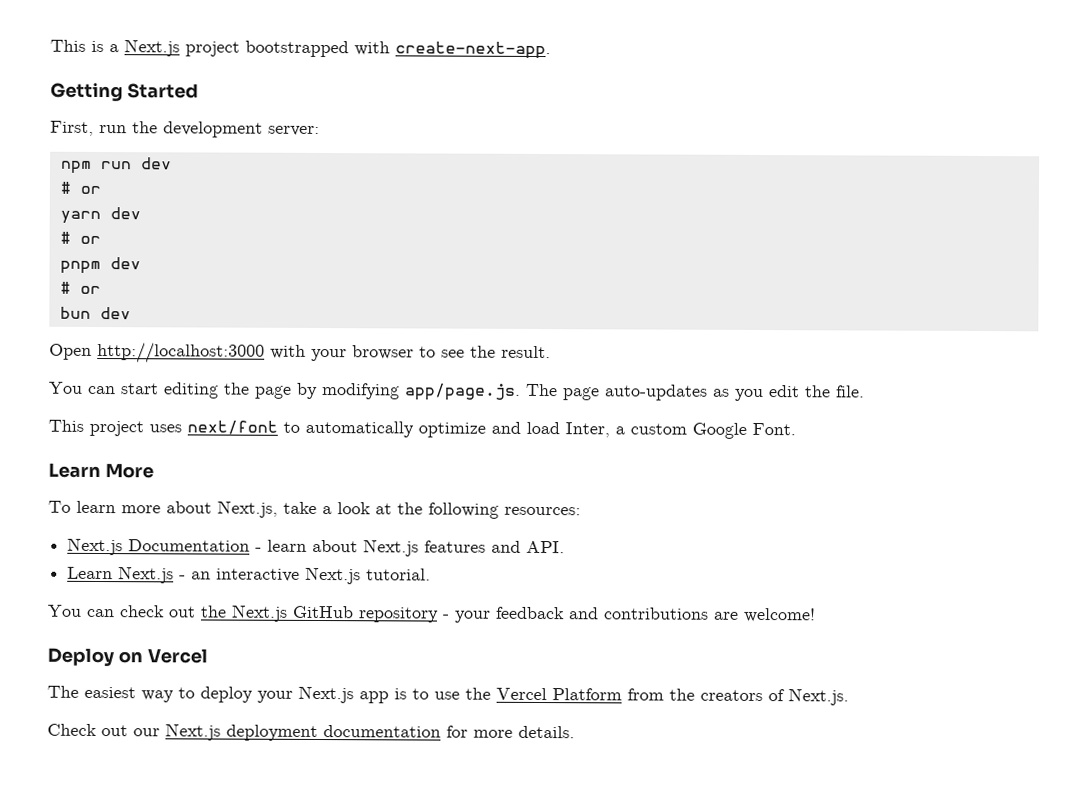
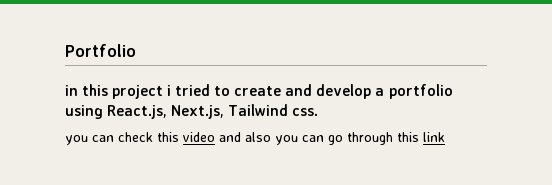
[50,39,551,60] [50,82,199,102] [50,120,320,138] [60,157,172,174] [59,181,101,195] [59,207,141,225] [59,231,101,245] [59,257,141,275] [59,281,101,295] [59,306,131,320] [49,341,551,364] [49,381,865,402] [48,419,796,439] [48,462,154,479] [48,500,581,519] [67,537,566,557] [67,566,432,585] [47,604,816,623] [47,647,208,667] [47,685,849,706] [47,723,575,741] This is a Next.js project bootstrapped with create-next-app. // Getting Started // First, run the development server: // npm run dev // # or // yarn dev // # or // pnpm dev // # or // bun dev // Open http://localhost:3000 with your browser to see the result. // You can start editing the page by modifying app/page.js. The page auto-updates as you edit the file. // This project uses next/font to automatically optimize and load Inter, a custom Google Font. // Learn More // To learn more about Next.js, take a look at the following resources: // Next.js Documentation - learn about Next.js features and API. // Learn Next.js - an interactive Next.js tutorial. // You can check out the Next.js GitHub repository - your feedback and contributions are welcome! // Deploy on Vercel // The easiest way to deploy your Next.js app is to use the Vercel Platform from the creators of Next.js. // Check out our Next.js deployment documentation for more details. -> [65,44,136,57] [65,84,453,99] [65,104,319,119] [65,132,445,145] Portfolio // in this project i tried to create and develop a portfolio using React.js, Next.js, Tailwind css. // you can check this video and also you can go through this link

